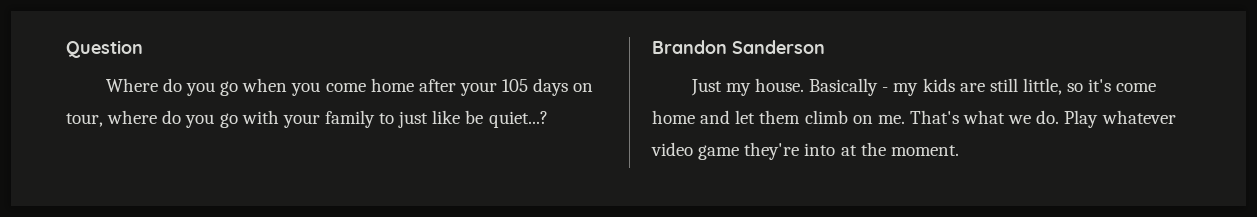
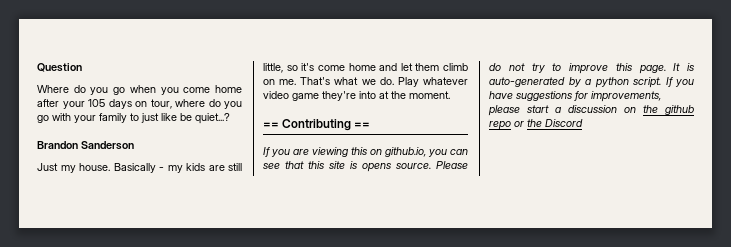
(959, 150) none -> [263,119,371,131] [263,147,468,157] [263,161,468,172] [489,63,694,74] [489,77,694,88] [489,91,661,102] [488,105,694,116] [489,119,583,130] // == Contributing == // If you are viewing this on github.io, you can see that this site is opens source. Please do not try to improve this page. It is auto-generated by a python script. If you have suggestions for improvements, please start a discussion on the github repo or the Discord

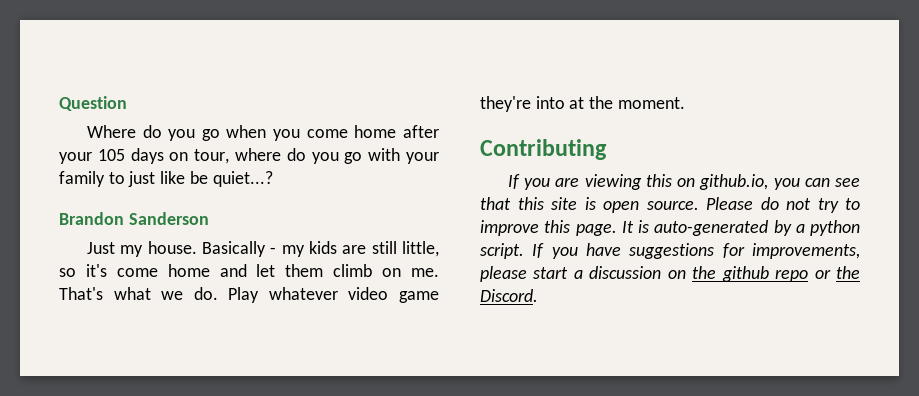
[263,122,279,128] == -> (685, 103) none
[354,122,371,128] == -> (607, 149) none
[362,163,391,172] opens -> [603,201,639,213] open
[545,119,583,127] Discord -> [480,289,538,302] Discord.

